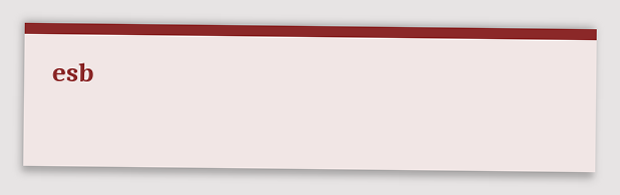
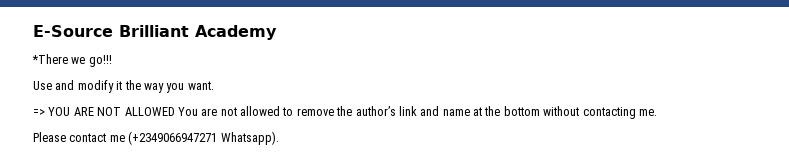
[52,62,94,82] esb -> [33,25,277,40] [32,54,112,67] [33,80,214,93] [33,106,657,119] [33,131,279,145] E-Source Brilliant Academy // *There we go!!! // Use and modify it the way you want. // => YOU ARE NOT ALLOWED You are not allowed to remove the author’s link and name at the bottom without contacting me. // Please contact me (+2349066947271 Whatsapp).

